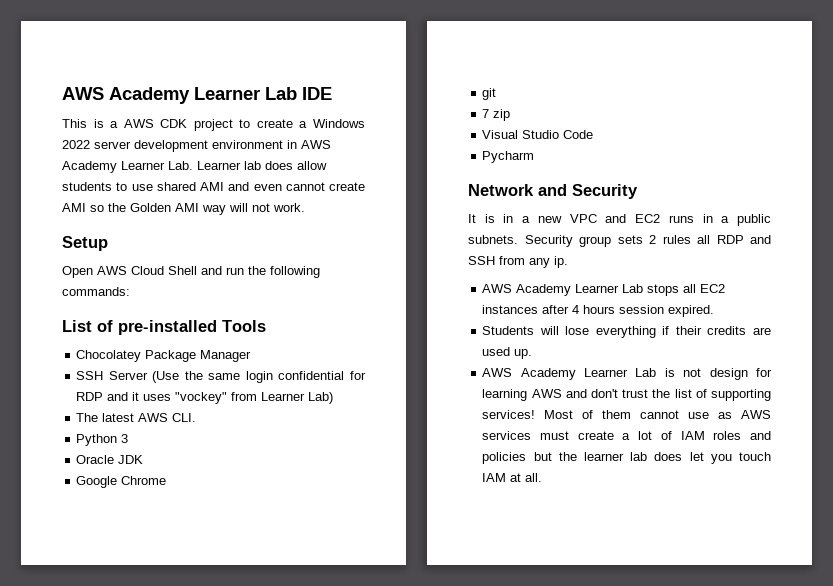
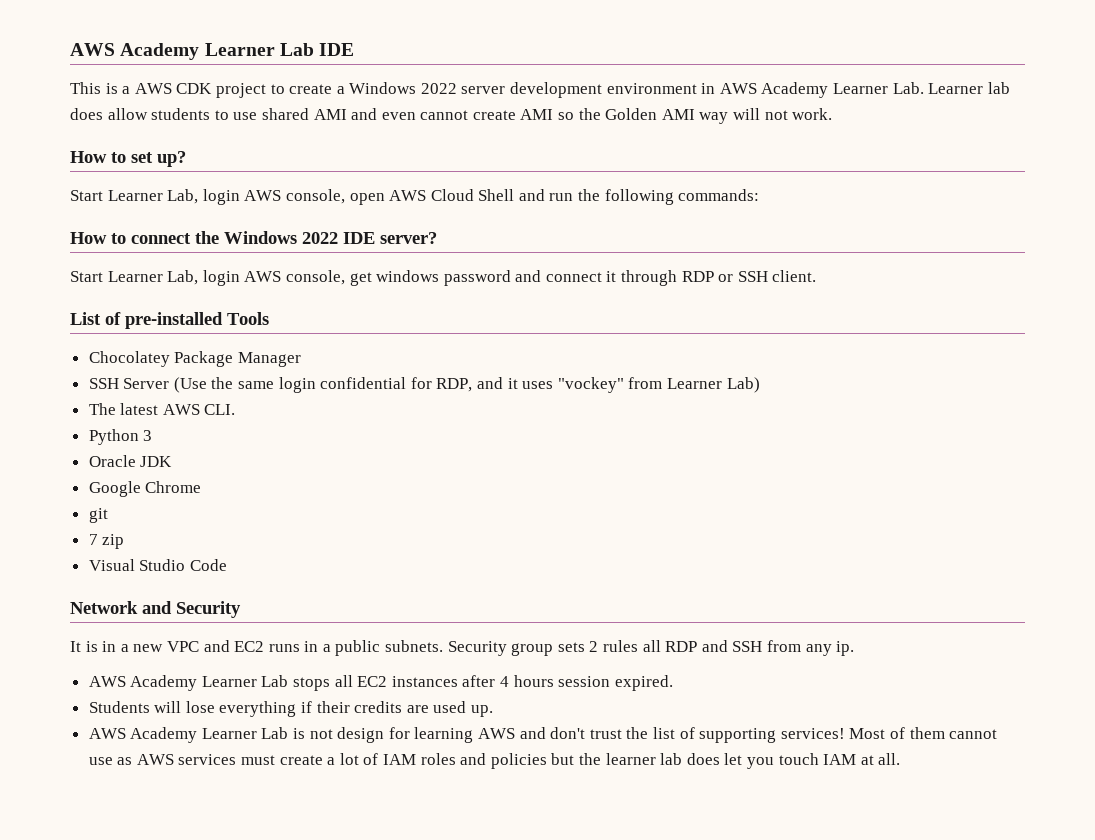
[62,236,108,251] [62,266,93,278] Setup // Open -> [70,151,186,167] [70,189,385,205] How to set up? // Start Learner Lab, login AWS console, open
(130, 291) none -> [70,231,437,244] [70,270,817,286] // How to connect the Windows 2022 IDE server? // Start Learner Lab, login AWS console, get windows password and connect it through RDP or SSH client.
[76,392,104,401] RDP -> [436,378,473,392] RDP,
[482,151,535,163] // Pycharm -> (227, 565) none

